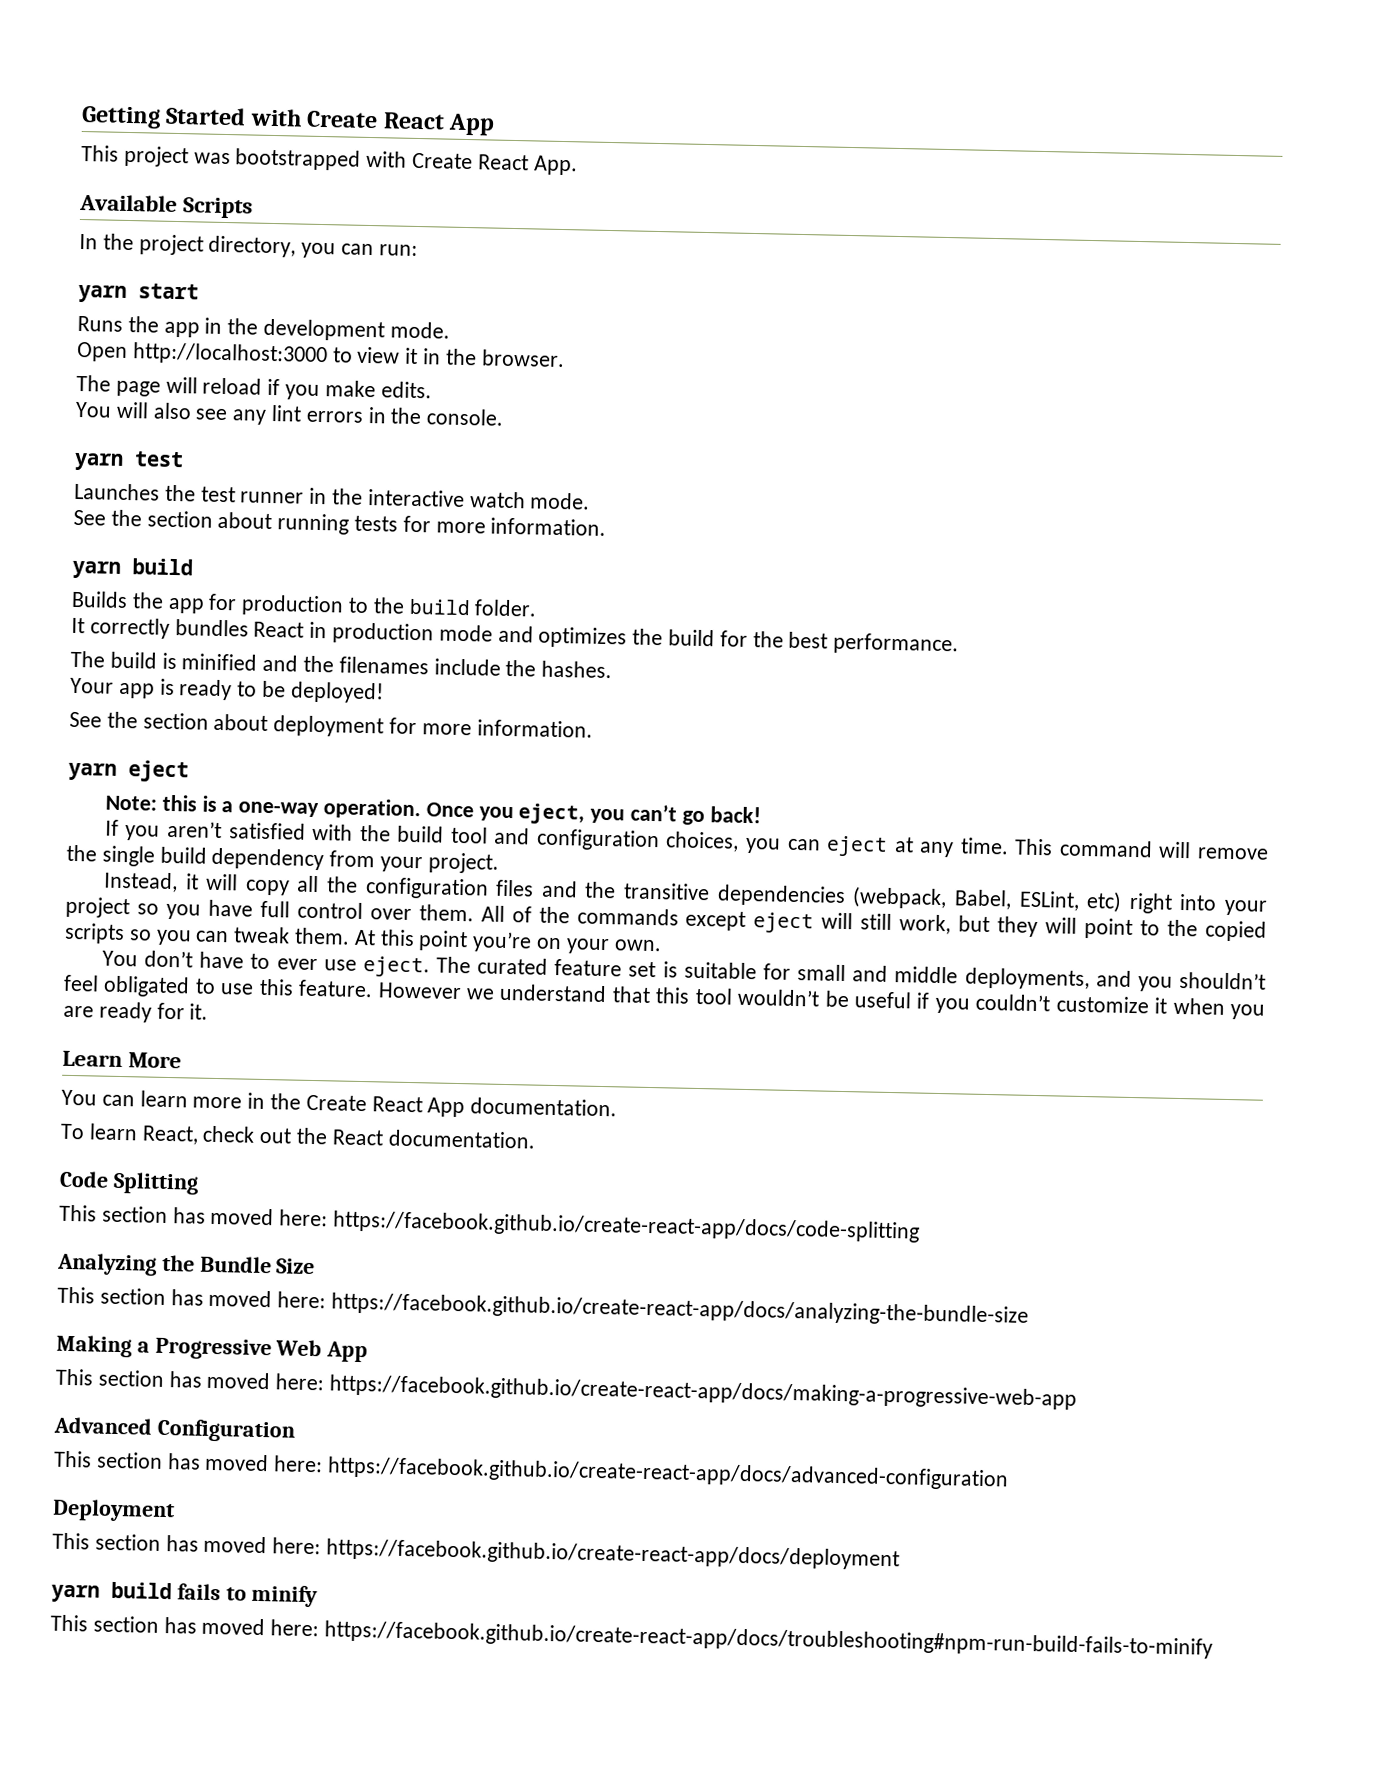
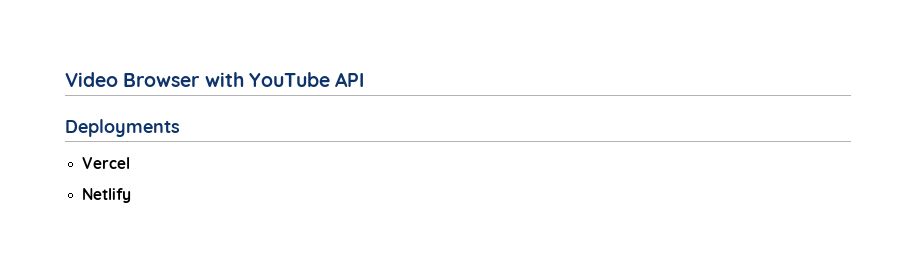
[81,106,496,136] [81,144,578,176] [79,193,254,219] [79,233,418,259] [78,283,199,303] [77,315,450,342] [76,341,565,368] [76,374,432,401] [75,401,505,426] [74,451,184,471] [74,482,591,510] [73,509,607,536] [72,558,193,579] [71,590,538,617] [71,617,960,656] [70,650,613,679] [70,677,384,704] [69,711,593,738] [68,760,189,783] [104,794,761,826] [104,819,1270,860] [66,844,499,874] [102,871,1269,916] [65,896,1267,942] [64,922,662,955] [101,950,1266,992] [63,974,1265,1020] [63,1001,209,1023] [62,1050,183,1069] [61,1089,618,1118] [60,1123,536,1149] [59,1170,199,1195] [59,1204,921,1243] [57,1252,316,1276] [57,1286,1030,1327] [56,1334,369,1363] [55,1368,1078,1410] [53,1416,295,1443] [53,1450,1010,1491] [52,1498,175,1523] [52,1532,901,1571] [51,1581,319,1608] [50,1614,1214,1659] Getting Started with Create React App // This project was bootstrapped with Create React App. // Available Scripts // In the project directory, you can run: // yarn start // Runs the app in the development mode. // Open http://localhost:3000 to view it in the browser. // The page will reload if you make edits. // You will also see any lint errors in the console. // yarn test // Launches the test runner in the interactive watch mode. // See the section about running tests for more information. // yarn build // Builds the app for production to the build folder. // It correctly bundles React in production mode and optimizes the build for the best performance. // The build is minified and the filenames include the hashes. // Your app is ready to be deployed! // See the section about deployment for more information. // yarn eject // Note: this is a one-way operation. Once you eject, you can’t go back! // If you aren’t satisfied with the build tool and configuration choices, you can eject at any time. This command will remove the single build dependency from your project. // Instead, it will copy all the configuration files and the transitive dependencies (webpack, Babel, ESLint, etc) right into your project so you have full control over them. All of the commands except eject will still work, but they will point to the copied scripts so you can tweak them. At this point you’re on your own. // You don’t have to ever use eject. The curated feature set is suitable for small and middle deployments, and you shouldn’t feel obligated to use this feature. However we understand that this tool wouldn’t be useful if you couldn’t customize it when you are ready for it. // Learn More // You can learn more in the Create React App documentation. // To learn React, check out the React documentation. // Code Splitting // This section has moved here: https://facebook.github.io/create-react-app/docs/code-splitting // Analyzing the Bundle Size // This section has moved here: https://facebook.github.io/create-react-app/docs/analyzing-the-bundle-size // Making a Progressive Web App // This section has moved here: https://facebook.github.io/create-react-app/docs/making-a-progressive-web-app // Advanced Configuration // This section has moved here: https://facebook.github.io/create-react-app/docs/advanced-configuration // Deployment // This section has moved here: https://facebook.github.io/create-react-app/docs/deployment // yarn build fails to minify // This section has moved here: https://facebook.github.io/create-react-app/docs/troubleshooting#npm-run-build-fails-to-minify -> [65,72,365,87] [65,119,180,137] [82,157,131,169] [82,188,132,203] Video Browser with YouTube API // Deployments // Vercel // Netlify

